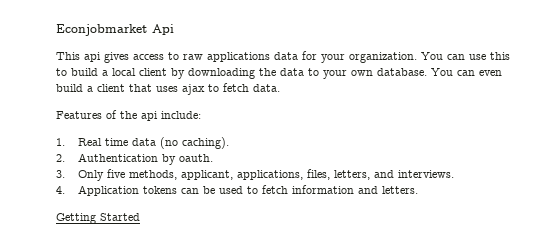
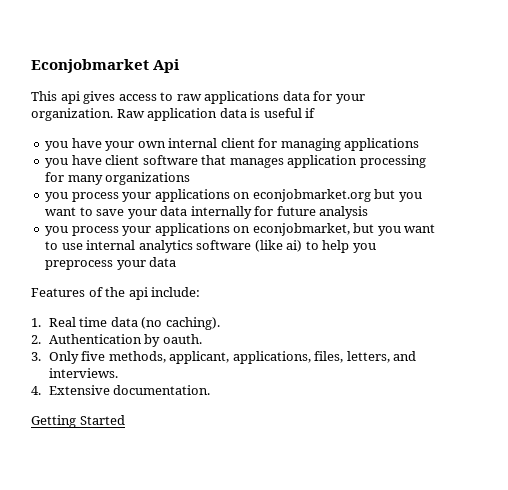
[421,52,510,60] [56,68,502,79] [56,83,280,95] You can use this to build a local client by downloading the data to your own database. You can even build a client that uses ajax to fetch data. -> [116,108,316,121] [45,138,420,151] [45,155,426,168] [45,172,191,185] [45,189,422,202] [45,206,369,219] [45,223,436,236] [45,240,376,253] [45,257,177,270] Raw application data is useful if // you have your own internal client for managing applications // you have client software that manages application processing for many organizations // you process your applications on econjobmarket.org but you want to save your data internally for future analysis // you process your applications on econjobmarket, but you want to use internal analytics software (like ai) to help you preprocess your data
[77,185,418,196] Application tokens can be used to fetch information and letters. -> [48,385,211,395] Extensive documentation.

